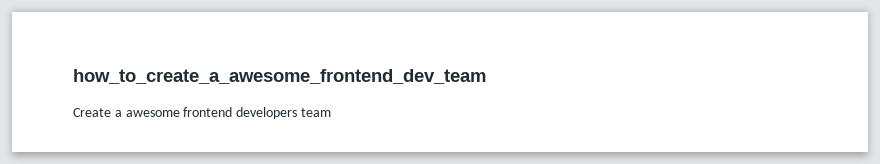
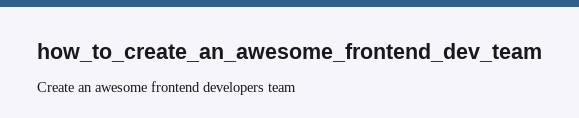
[73,69,486,84] how_to_create_a_awesome_frontend_dev_team -> [37,43,542,62] how_to_create_an_awesome_frontend_dev_team
[114,110,122,117] a -> [78,85,92,92] an

